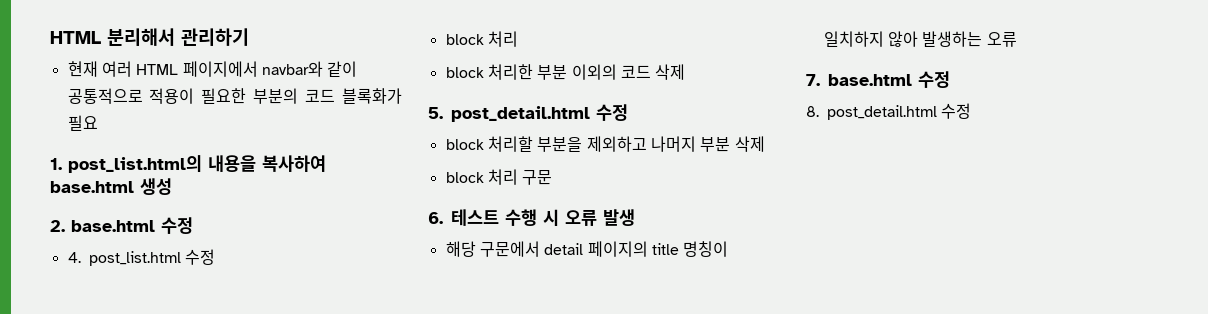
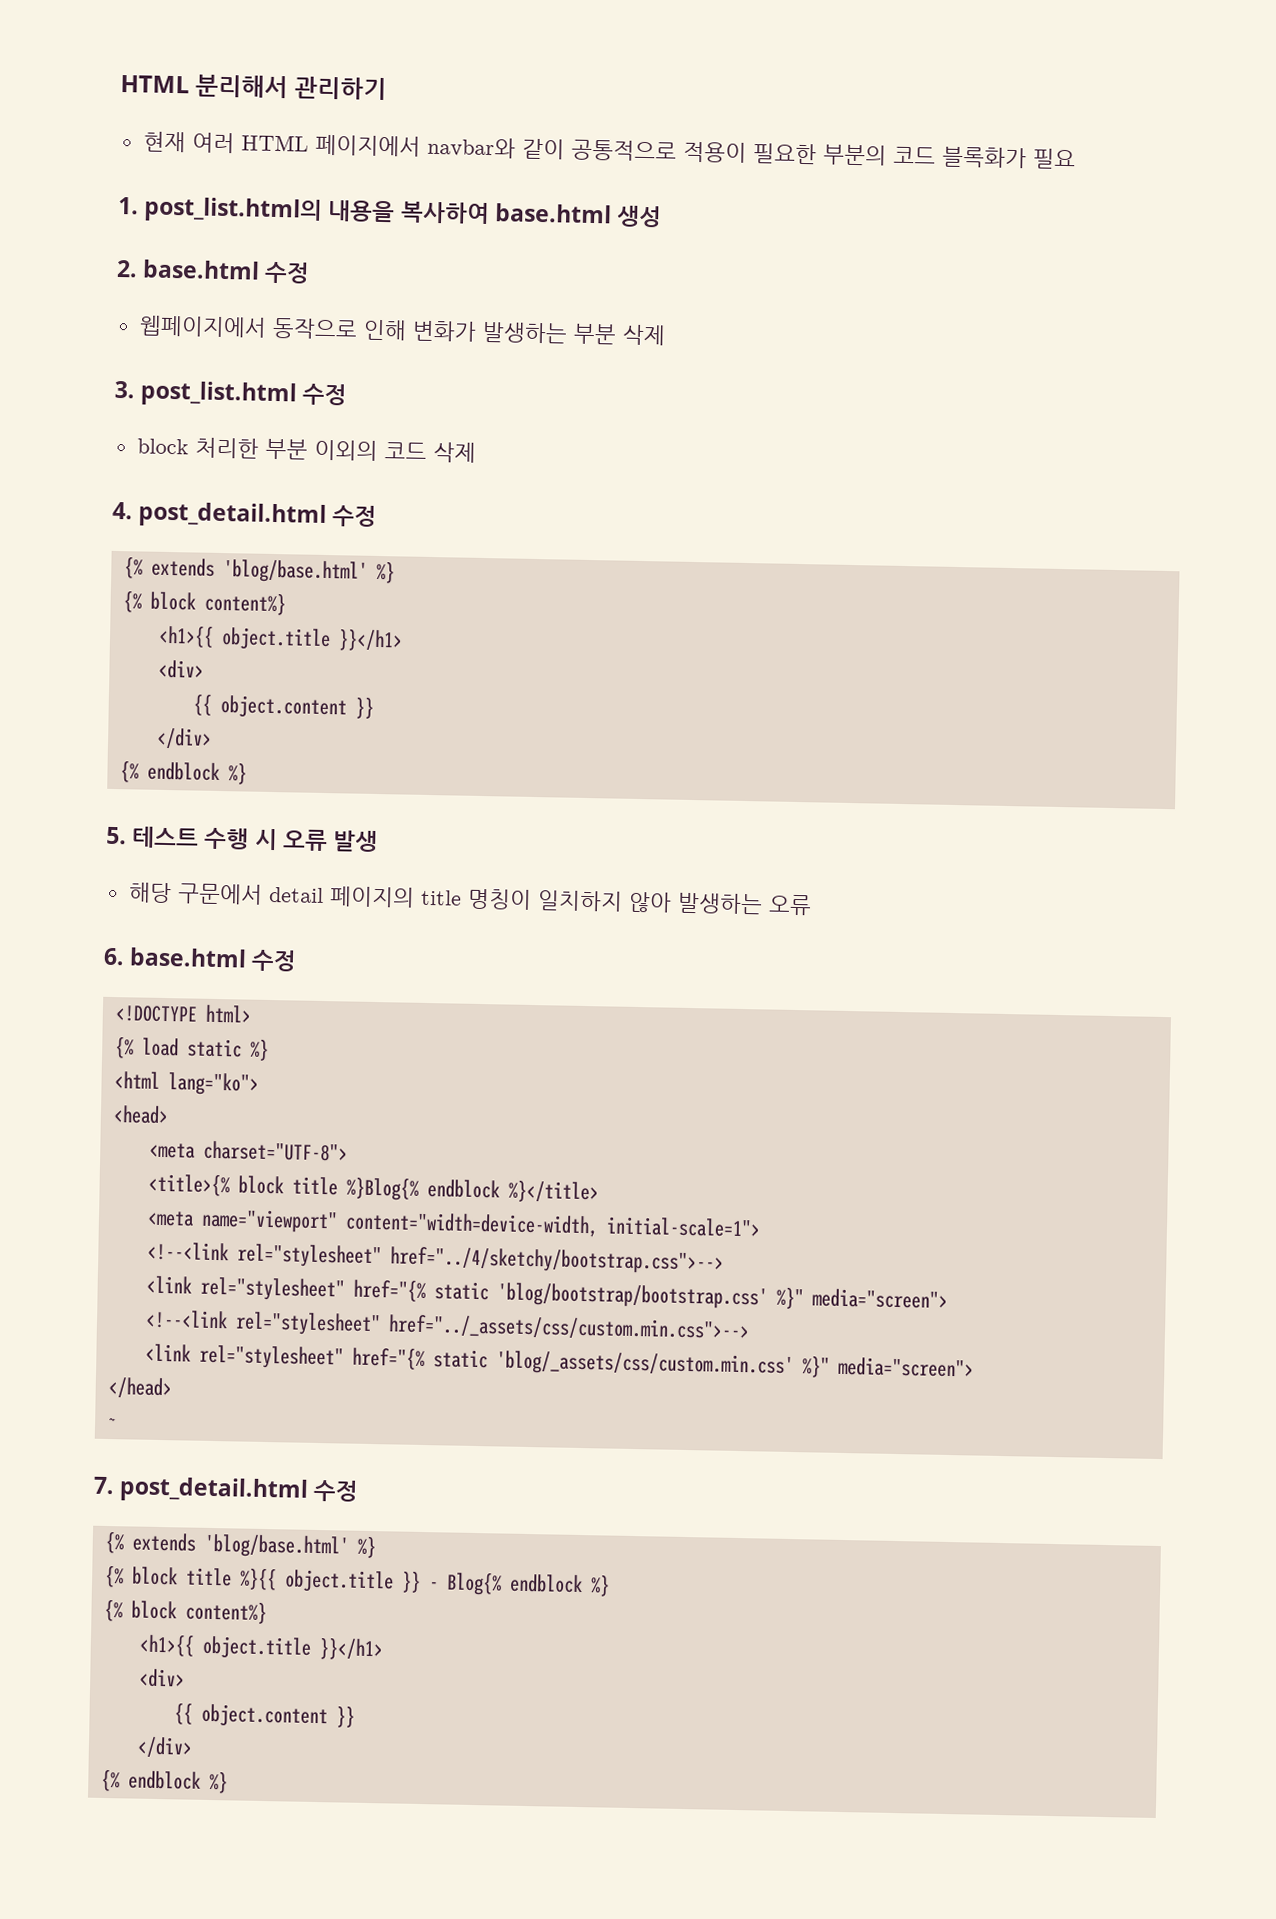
[67,252,81,263] 4. -> [138,315,666,346] [114,380,135,399] 웹페이지에서 동작으로 인해 변화가 발생하는 부분 삭제 // 3.
[445,31,518,47] // block 처리 -> (348, 394) none
[428,104,628,122] [445,136,765,152] [445,169,553,185] [428,212,443,224] 5. post_detail.html 수정 // block 처리할 부분을 제외하고 나머지 부분 삭제 // block 처리 구문 // 6. -> [112,501,378,530] [123,556,395,584] [122,590,286,616] [157,624,403,652] [157,659,204,679] [192,693,374,720] [155,727,212,749] [119,760,247,785] [106,826,127,845] 4. post_detail.html 수정 // {% extends 'blog/base.html' %} // {% block content%} // <h1>{{ object.title }}</h1> // <div> // {{ object.content }} // </div> // {% endblock %} // 5.
[806,71,950,88] [806,103,972,120] 7. base.html 수정 // 8. post_detail.html 수정 -> [103,947,298,972] [114,1004,252,1023] [114,1036,269,1061] [113,1071,259,1096] [112,1105,169,1125] [148,1140,348,1162] [147,1172,599,1204] [146,1208,761,1238] [146,1241,724,1275] [145,1275,948,1310] [144,1309,750,1342] [144,1343,974,1379] [107,1376,172,1399] [106,1417,118,1429] [93,1476,360,1504] [104,1530,376,1559] [103,1564,610,1597] [103,1598,267,1625] [138,1633,384,1661] [138,1668,185,1688] [173,1702,355,1729] [136,1736,193,1758] [100,1768,228,1794] 6. base.html 수정 // <!DOCTYPE html> // {% load static %} // <html lang="ko"> // <head> // <meta charset="UTF-8"> // <title>{% block title %}Blog{% endblock %}</title> // <meta name="viewport" content="width=device-width, initial-scale=1"> // <!--<link rel="stylesheet" href="../4/sketchy/bootstrap.css">--> // <link rel="stylesheet" href="{% static 'blog/bootstrap/bootstrap.css' %}" media="screen"> // <!--<link rel="stylesheet" href="../_assets/css/custom.min.css">--> // <link rel="stylesheet" href="{% static 'blog/_assets/css/custom.min.css' %}" media="screen"> // </head> // ~ // 7. post_detail.html 수정 // {% extends 'blog/base.html' %} // {% block title %}{{ object.title }} - Blog{% endblock %} // {% block content%} // <h1>{{ object.title }}</h1> // <div> // {{ object.content }} // </div> // {% endblock %}

